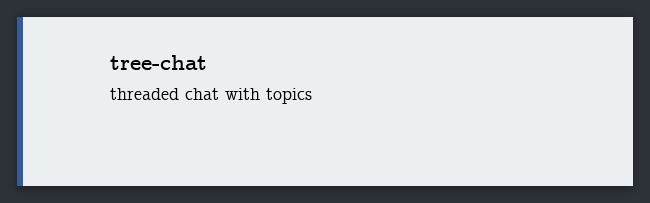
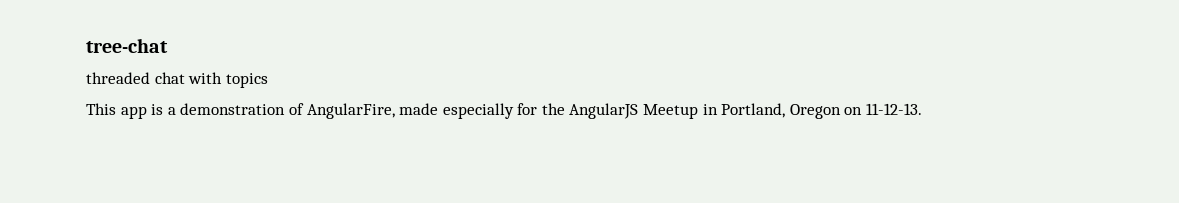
(312, 96) none -> [86,103,923,119] // This app is a demonstration of AngularFire, made especially for the AngularJS Meetup in Portland, Oregon on 11-12-13.

